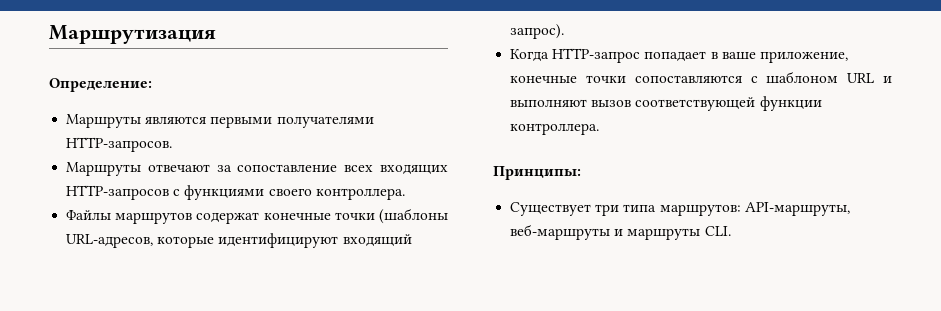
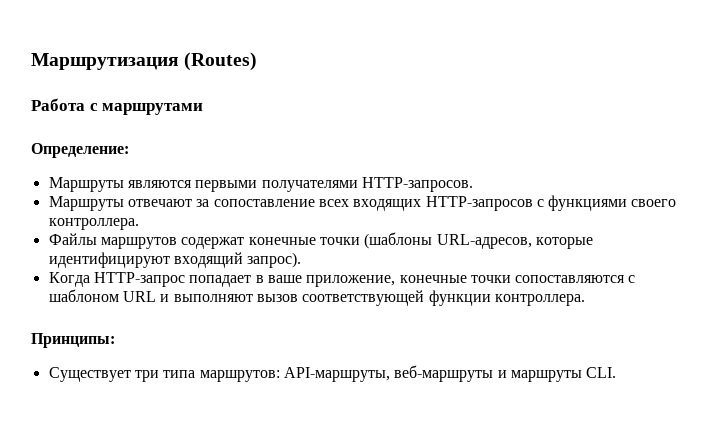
(216, 34) none -> [184,52,258,71] [31,98,204,115] (Routes) // Работа с маршрутами

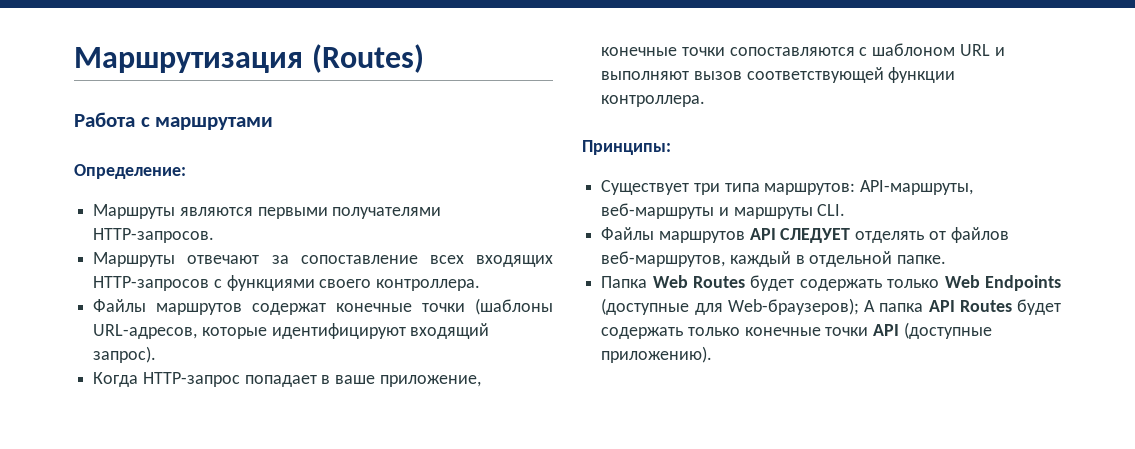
(617, 372) none -> [601,227,1009,243] [601,251,947,267] [601,275,1061,291] [601,298,1061,315] [601,322,992,339] [601,346,713,363] // Файлы маршрутов API СЛЕДУЕТ отделять от файлов веб-маршрутов, каждый в отдельной папке. // Папка Web Routes будет содержать только Web Endpoints (доступные для Web-браузеров); А папка API Routes будет содержать только конечные точки API (доступные приложению).

